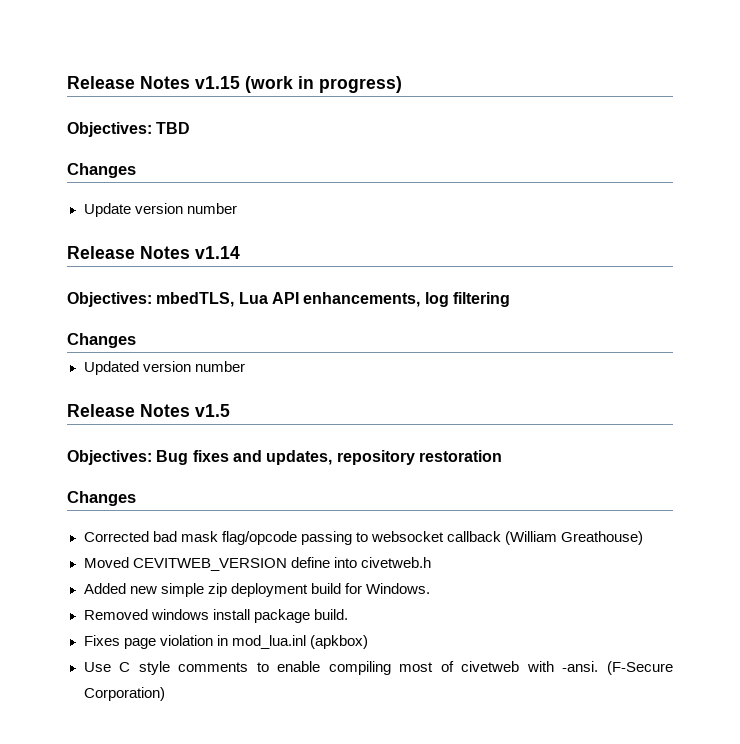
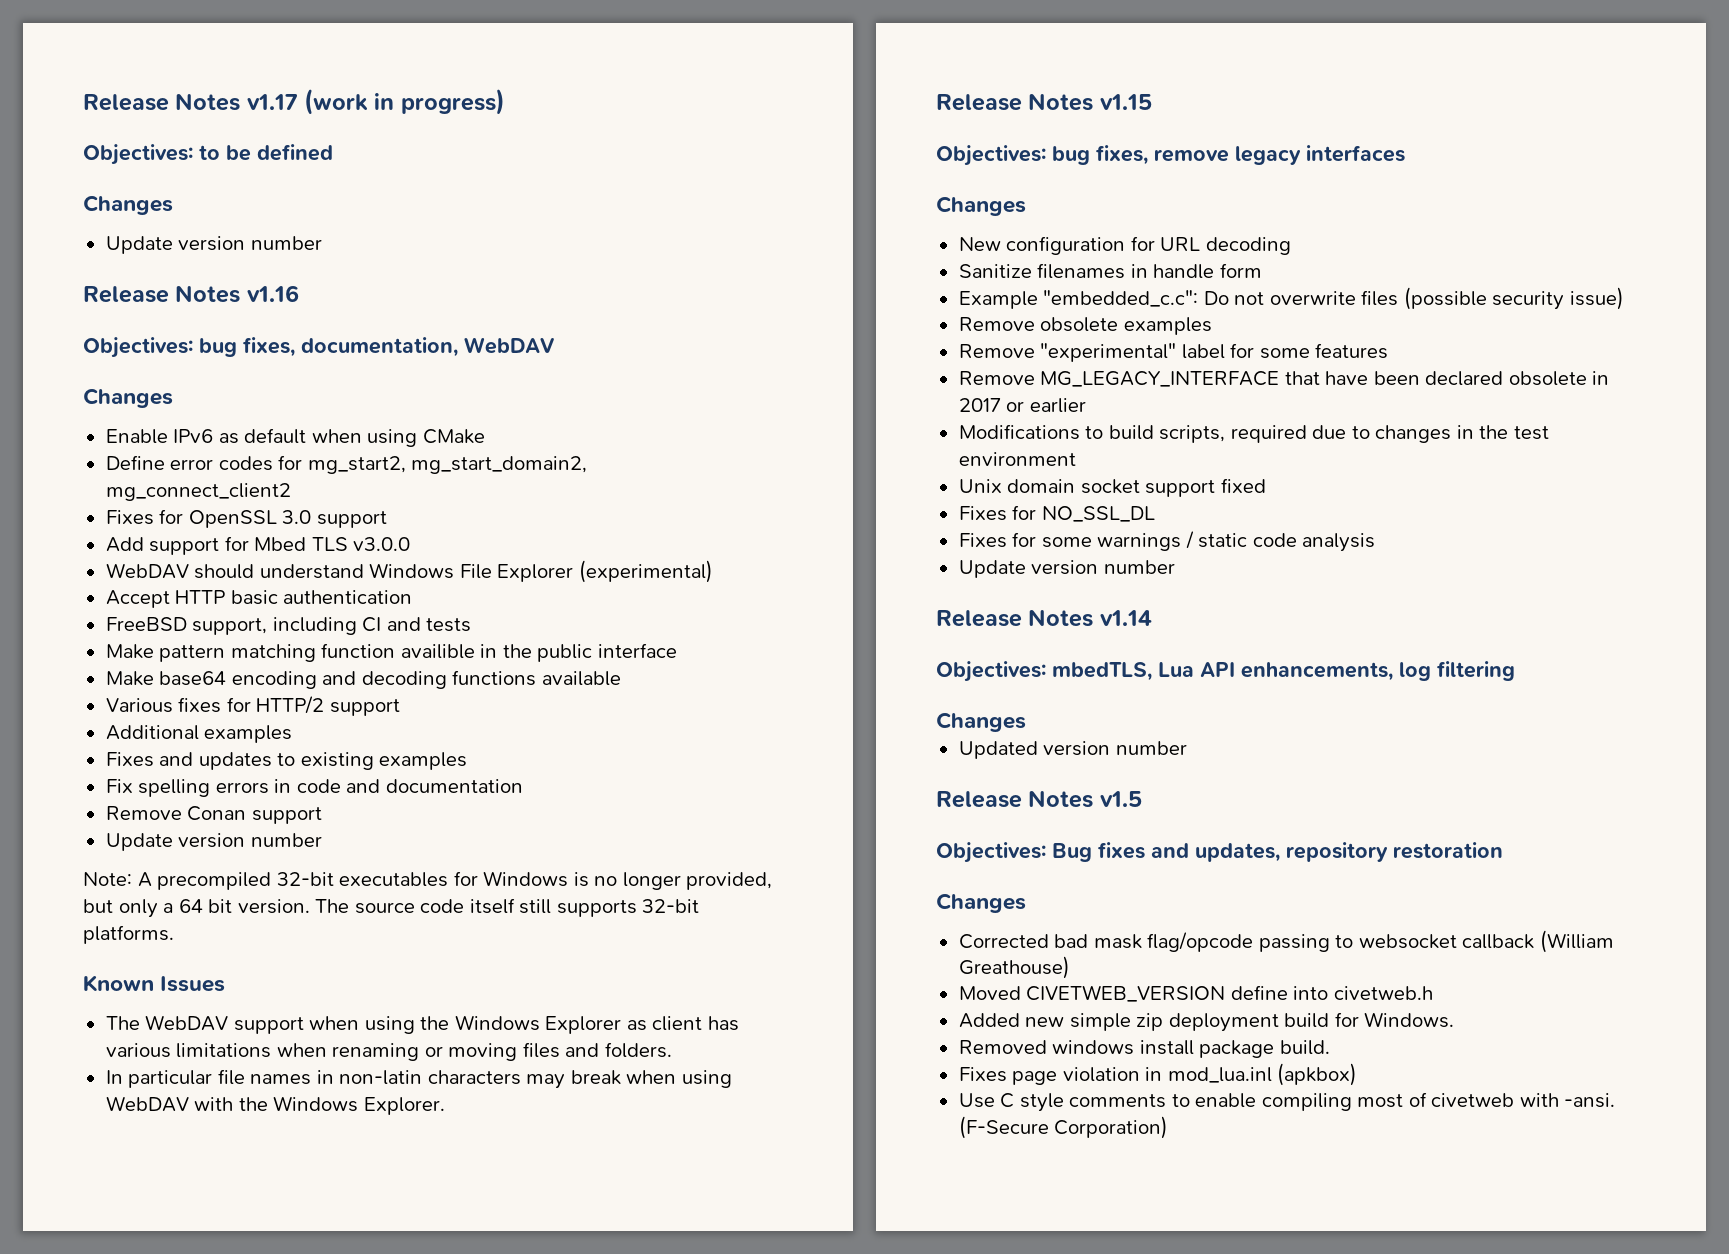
[67,76,240,89] Release Notes v1.15 -> [83,93,298,111] Release Notes v1.17
[156,122,191,134] TBD -> [199,144,333,161] to be defined
(237, 208) none -> [83,285,299,303] [83,337,555,358] [83,388,173,408] [105,428,485,447] [105,455,588,474] [105,483,291,501] [105,509,387,528] [105,536,411,555] [105,560,713,583] [105,590,413,608] [105,617,472,635] [105,643,677,662] [105,670,621,689] [105,696,400,716] [105,725,293,743] [105,752,468,770] [105,779,523,797] [105,806,322,824] [105,833,322,851] [83,871,773,890] [83,898,700,918] [83,925,174,944] [83,975,226,992] [105,1015,739,1034] [105,1042,672,1061] [105,1069,732,1089] [105,1096,445,1115] [936,93,1152,111] [936,145,1405,166] [936,196,1026,216] [958,236,1291,255] [958,263,1262,279] [958,287,1624,310] [958,317,1212,335] [958,343,1389,362] [958,371,1610,387] [958,398,1086,413] [958,424,1549,443] [958,452,1076,466] [958,478,1266,497] [958,505,1155,522] [958,531,1376,552] [958,560,1175,578] // Release Notes v1.16 // Objectives: bug fixes, documentation, WebDAV // Changes // Enable IPv6 as default when using CMake // Define error codes for mg_start2, mg_start_domain2, mg_connect_client2 // Fixes for OpenSSL 3.0 support // Add support for Mbed TLS v3.0.0 // WebDAV should understand Windows File Explorer (experimental) // Accept HTTP basic authentication // FreeBSD support, including CI and tests // Make pattern matching function availible in the public interface // Make base64 encoding and decoding functions available // Various fixes for HTTP/2 support // Additional examples // Fixes and updates to existing examples // Fix spelling errors in code and documentation // Remove Conan support // Update version number // Note: A precompiled 32-bit executables for Windows is no longer provided, but only a 64 bit version. The source code itself still supports 32-bit platforms. // Known Issues // The WebDAV support when using the Windows Explorer as client has various limitations when renaming or moving files and folders. // In particular file names in non-latin characters may break when using WebDAV with the Windows Explorer. // Release Notes v1.15 // Objectives: bug fixes, remove legacy interfaces // Changes // New configuration for URL decoding // Sanitize filenames in handle form // Example "embedded_c.c": Do not overwrite files (possible security issue) // Remove obsolete examples // Remove "experimental" label for some features // Remove MG_LEGACY_INTERFACE that have been declared obsolete in 2017 or earlier // Modifications to build scripts, required due to changes in the test environment // Unix domain socket support fixed // Fixes for NO_SSL_DL // Fixes for some warnings / static code analysis // Update version number
[132,558,287,571] CEVITWEB_VERSION -> [1026,985,1226,1002] CIVETWEB_VERSION

